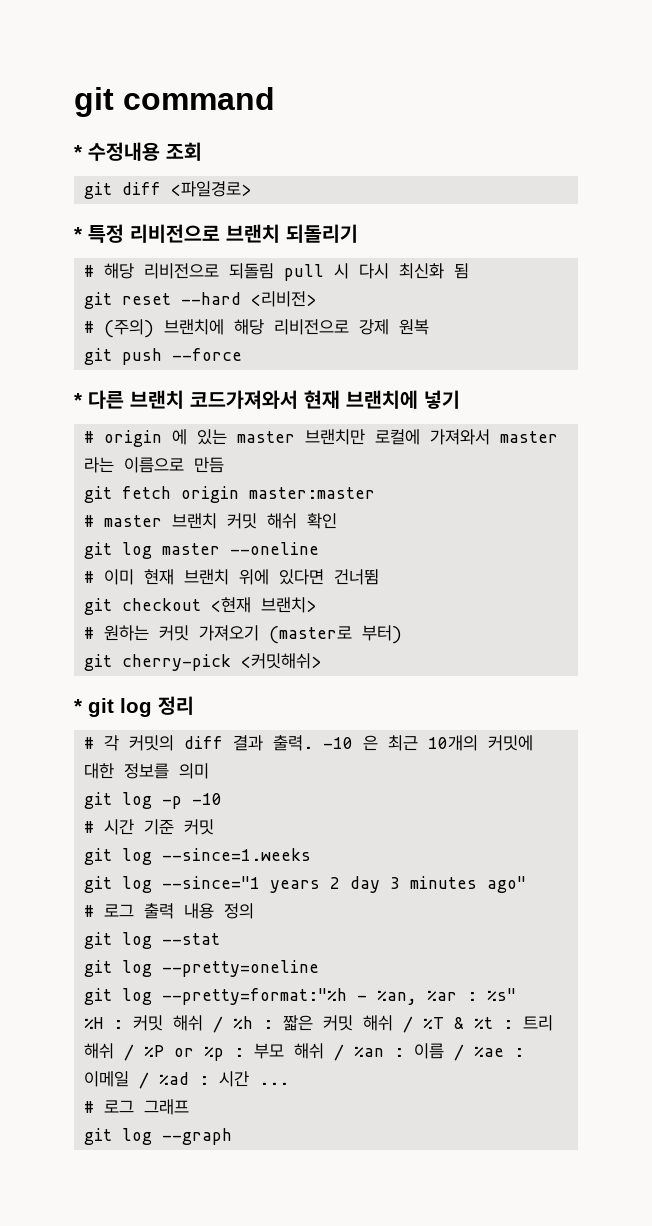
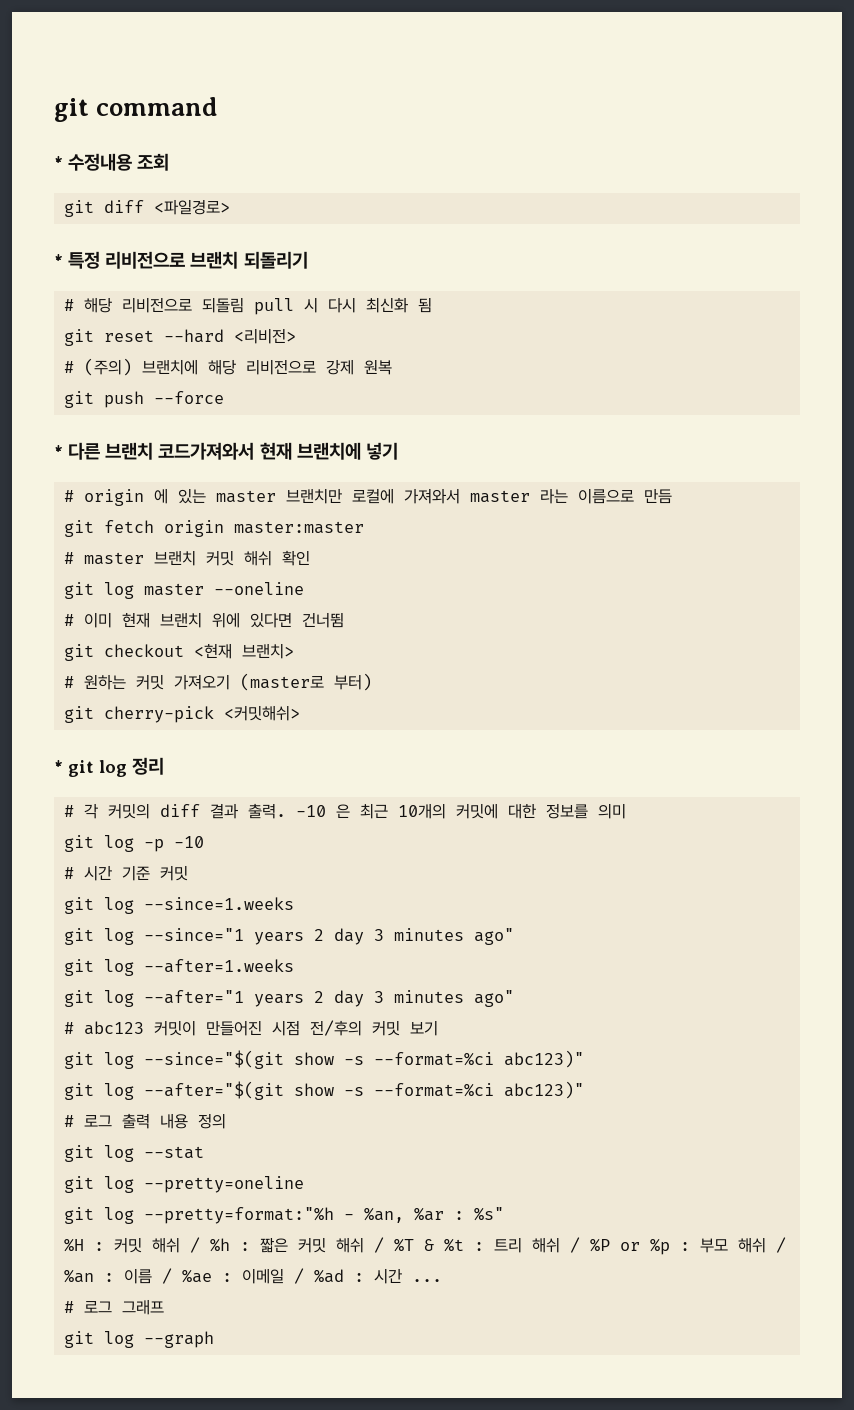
(527, 884) none -> [63,959,294,976] [63,990,514,1007] [63,1020,438,1036] [63,1050,584,1069] [63,1081,584,1100] // git log --after=1.weeks // git log --after="1 years 2 day 3 minutes ago" // # abc123 커밋이 만들어진 시점 전/후의 커밋 보기 // git log --since="$(git show -s --format=%ci abc123)" // git log --after="$(git show -s --format=%ci abc123)"

